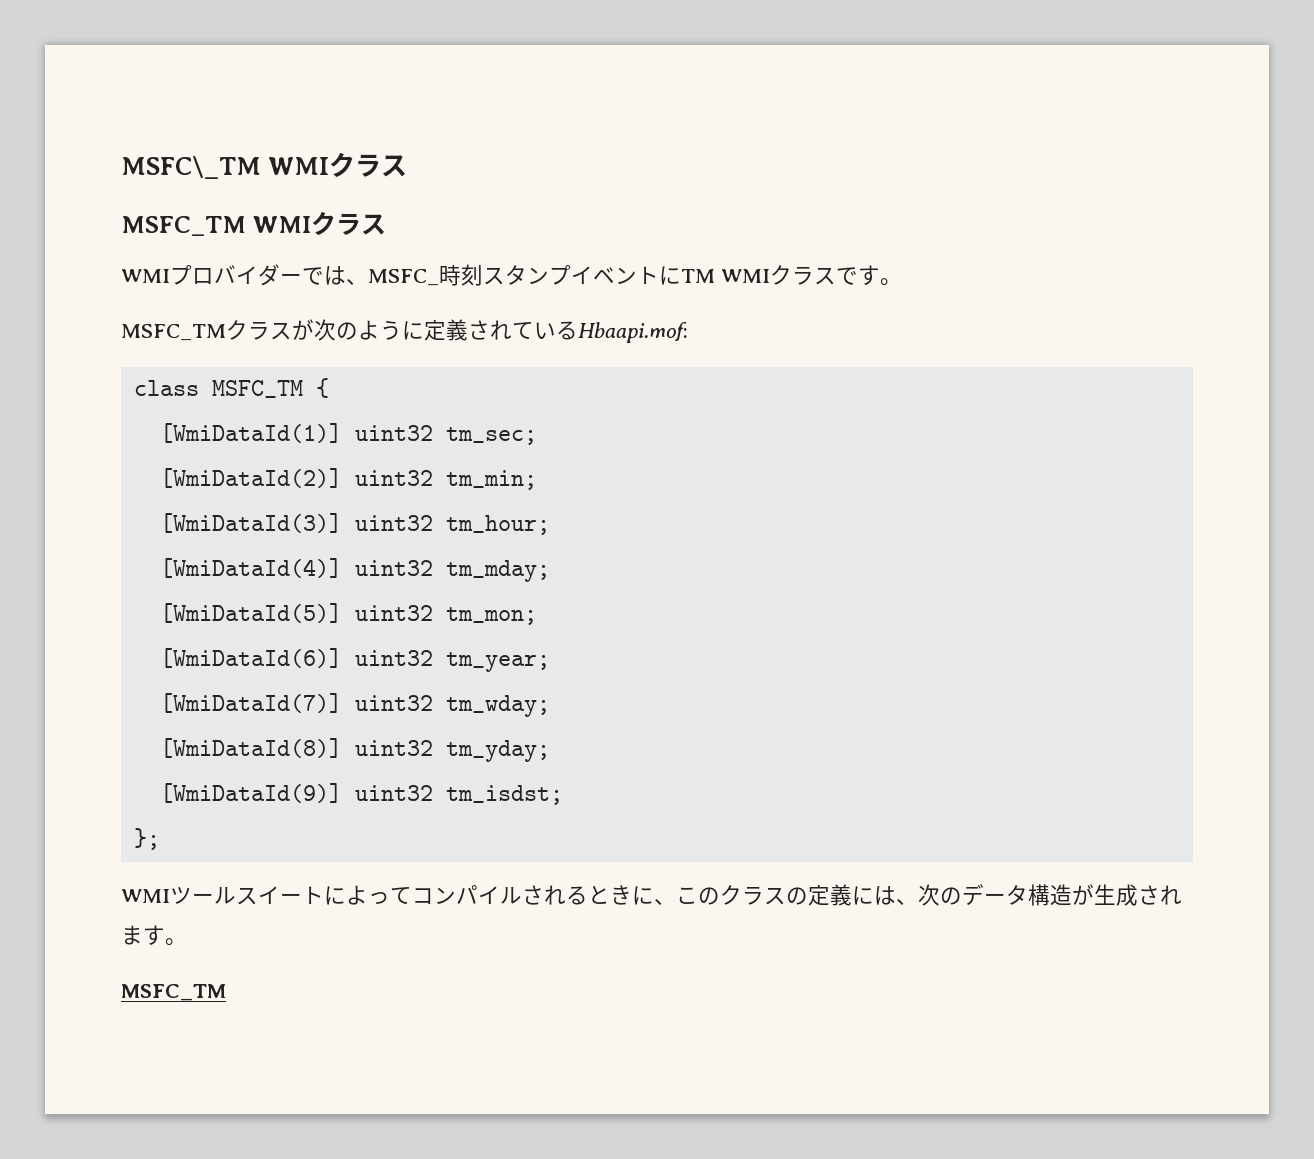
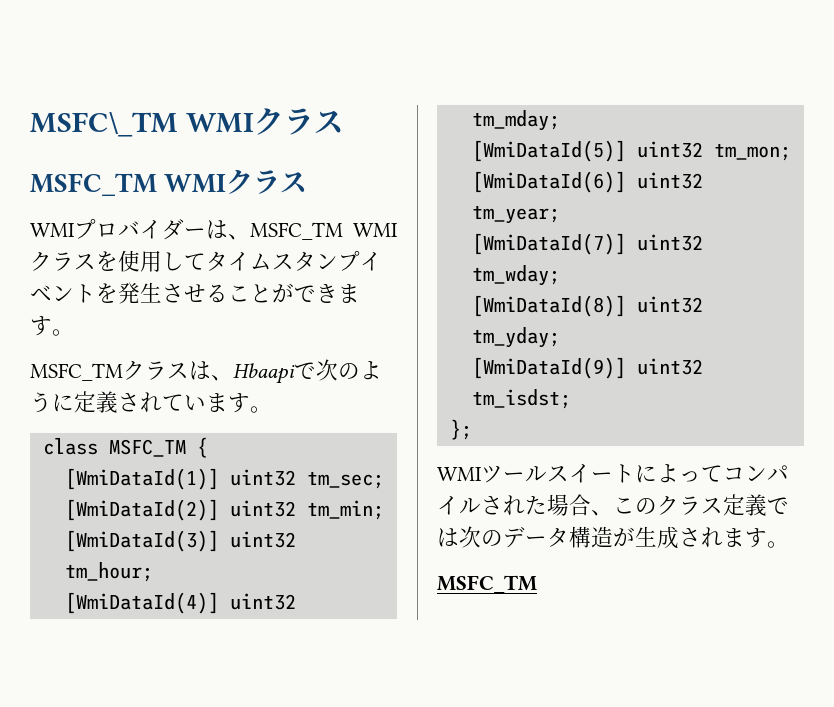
[302,264,858,286] では、MSFC_時刻スタンプイベントにTM WMIクラスで -> [206,220,398,240] [30,250,382,272] [30,282,360,304] は、MSFC_TM WMIクラスを使用してタイムスタンプイベントを発生させることができま
[292,319,314,340] が -> [189,361,316,384] は、Hbaapiで
[556,321,688,343] るHbaapi.mof: -> [206,393,272,413] ます。
[566,885,654,905] るときに -> [525,494,591,516] た場合
[786,884,918,906] の定義には、 -> [723,494,789,516] [437,528,459,547] 定義では

